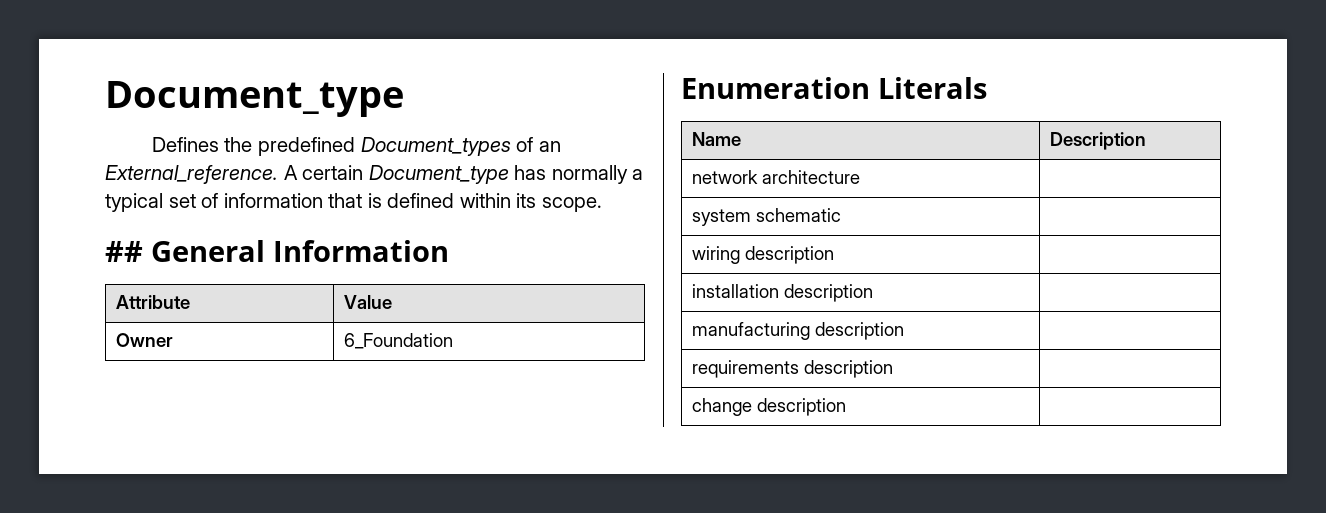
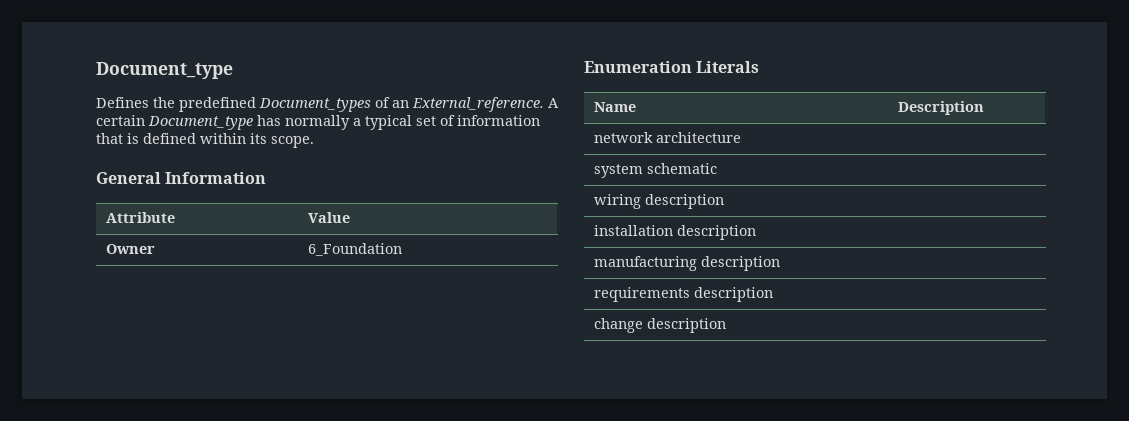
[105,241,143,262] ## -> (314, 142) none

